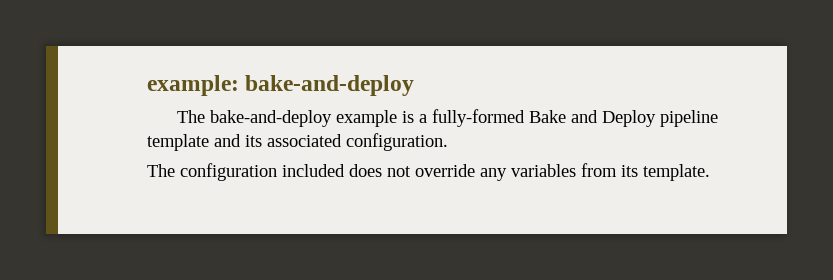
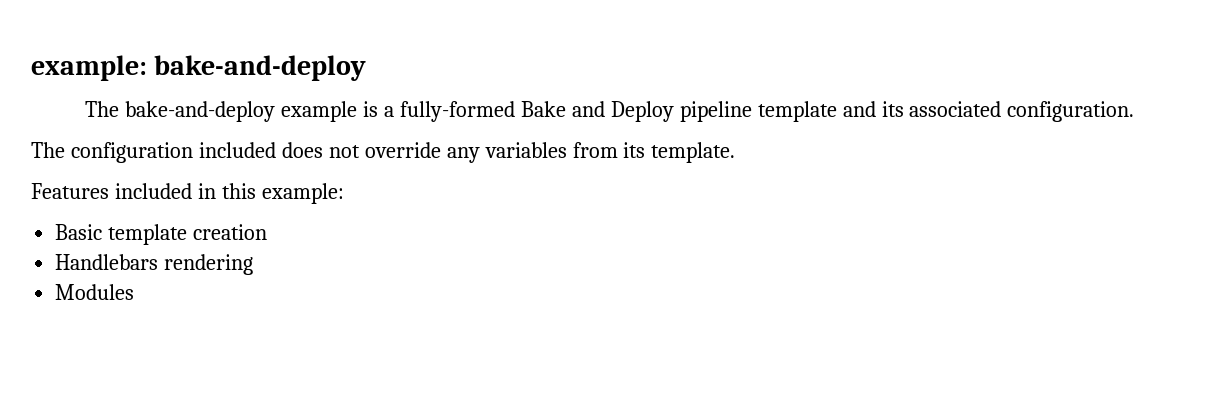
(710, 172) none -> [31,183,344,204] [55,224,268,245] [55,254,254,275] [55,284,135,300] // Features included in this example: // Basic template creation // Handlebars rendering // Modules

